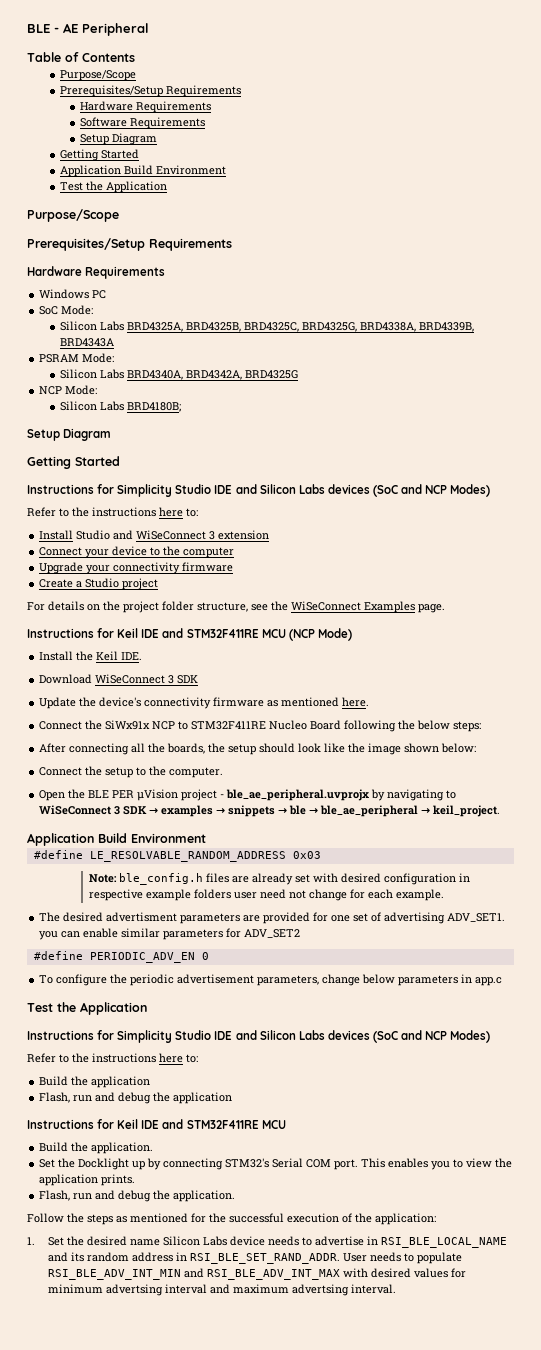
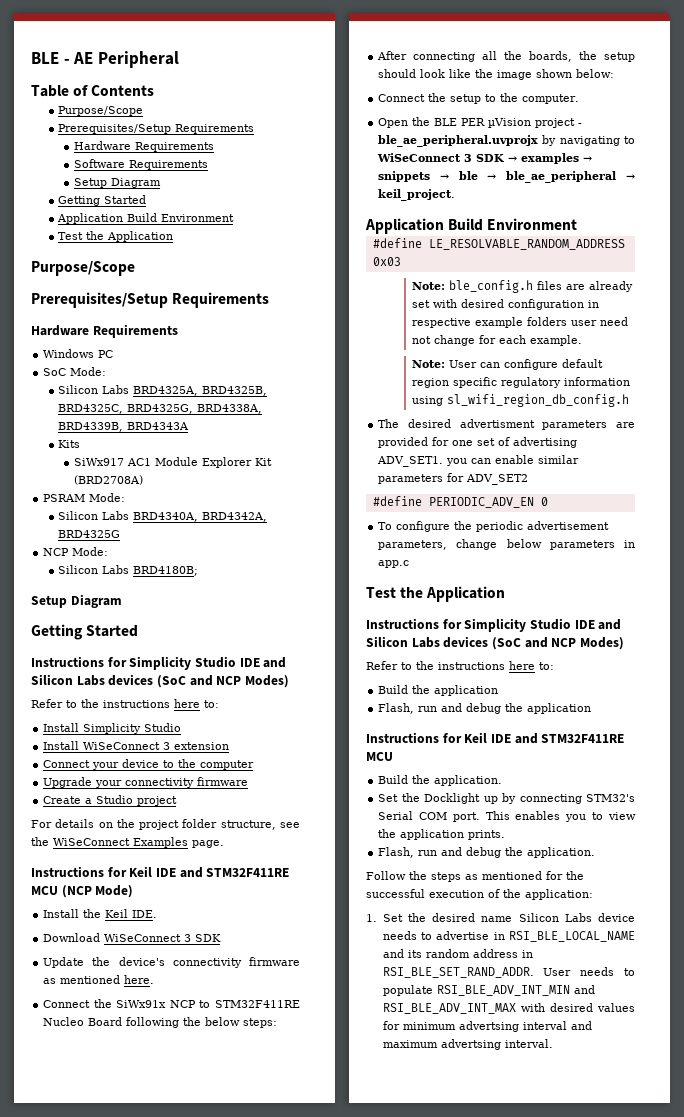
(114, 342) none -> [58,440,81,448] [73,457,272,468] [73,475,143,485] // Kits // SiWx917 AC1 Module Explorer Kit (BRD2708A)
[76,530,134,540] Studio and -> [83,723,182,734] [43,741,80,750] Simplicity Studio // Install
(444, 895) none -> [411,359,603,370] [411,377,630,388] [411,394,629,407] // Note: User can configure default region specific regulatory information using sl_wifi_region_db_config.h

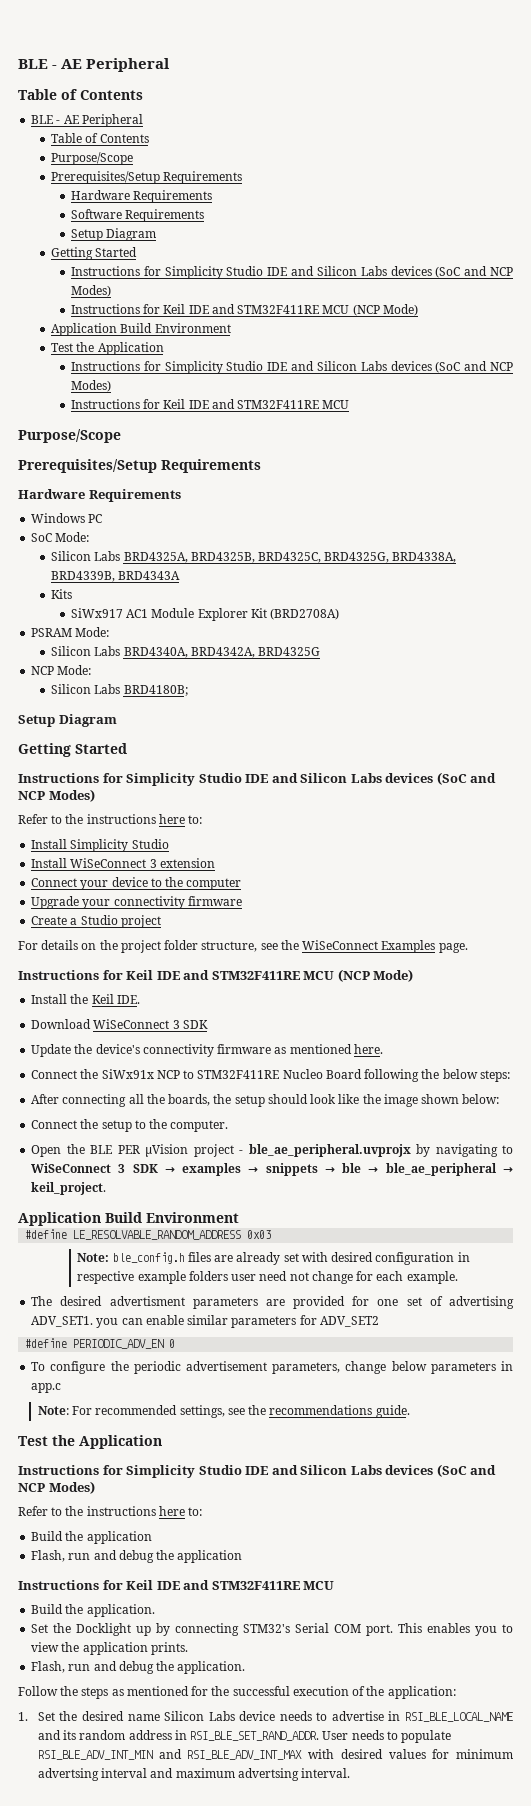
[31,51,179,68] [31,85,155,97] BLE - AE Peripheral // Table of Contents -> [18,58,171,72] [18,89,143,100] [31,114,143,127] [51,133,149,143] BLE - AE Peripheral // Table of Contents // BLE - AE Peripheral // Table of Contents
(147, 199) none -> [70,266,514,279] [70,285,111,297] [70,304,418,316] // Instructions for Simplicity Studio IDE and Silicon Labs devices (SoC and NCP Modes) // Instructions for Keil IDE and STM32F411RE MCU (NCP Mode)
(174, 236) none -> [70,361,514,374] [70,380,111,392] [70,399,350,409] // Instructions for Simplicity Studio IDE and Silicon Labs devices (SoC and NCP Modes) // Instructions for Keil IDE and STM32F411RE MCU
[411,359,603,370] [411,377,630,388] [411,394,629,407] // Note: User can configure default region specific regulatory information using sl_wifi_region_db_config.h -> (458, 1277) none
(410, 564) none -> [37,1405,410,1418] // Note: For recommended settings, see the recommendations guide.

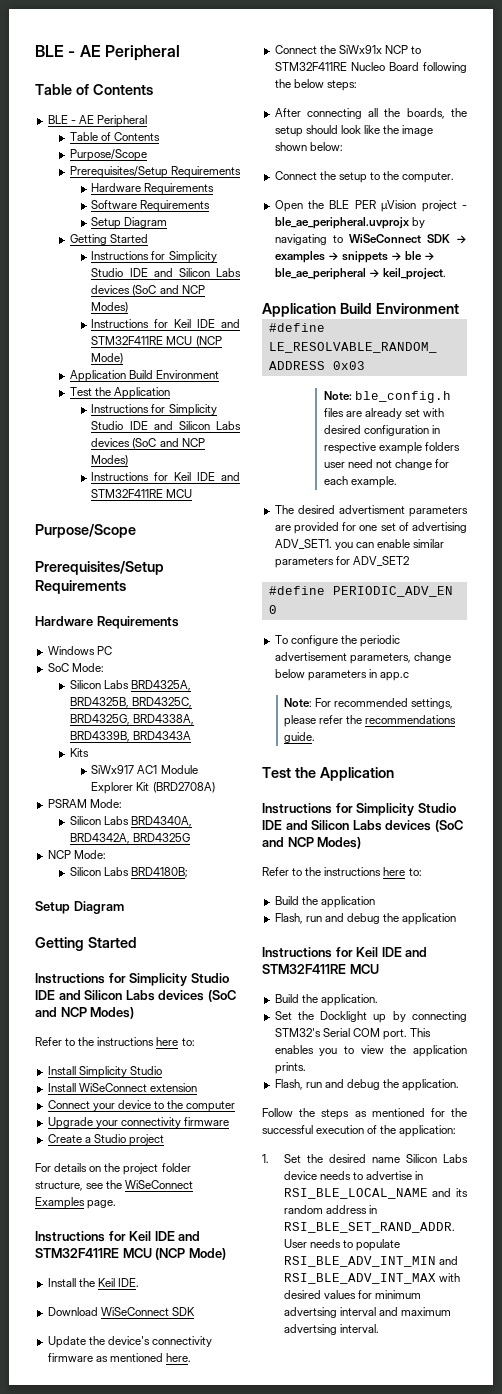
[149,859,157,868] 3 -> (147, 1087) none
[172,1020,180,1029] 3 -> (169, 1311) none
[118,1164,126,1173] 3 -> (421, 238) none
[227,1408,245,1415] see -> [283,715,343,727] please refer

